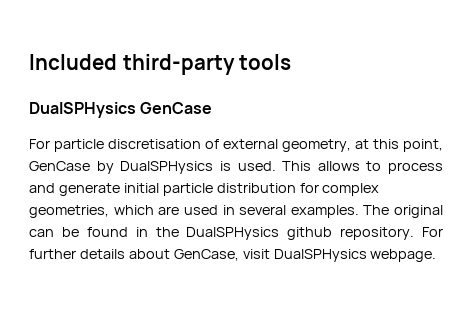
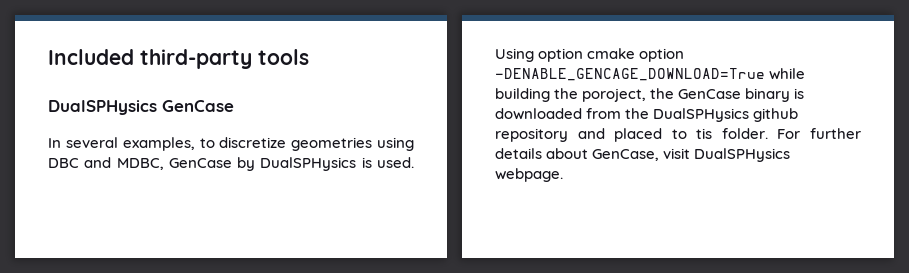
[29,139,443,152] For particle discretisation of external geometry, at this point, -> [48,137,414,151] [48,157,164,170] In several examples, to discretize geometries using DBC and MDBC,
[282,161,443,174] [29,183,380,196] [29,205,443,218] [29,227,415,240] This allows to process and generate initial particle distribution for complex geometries, which are used in several examples. The original can be found in the DualSPHysics github repository. -> [495,48,685,62] [495,68,806,81] [495,88,805,102] [495,108,799,122] [495,128,768,142] Using option cmake option -DENABLE_GENCAGE_DOWNLOAD=True while building the poroject, the GenCase binary is downloaded from the DualSPHysics github repository and placed to tis folder.

